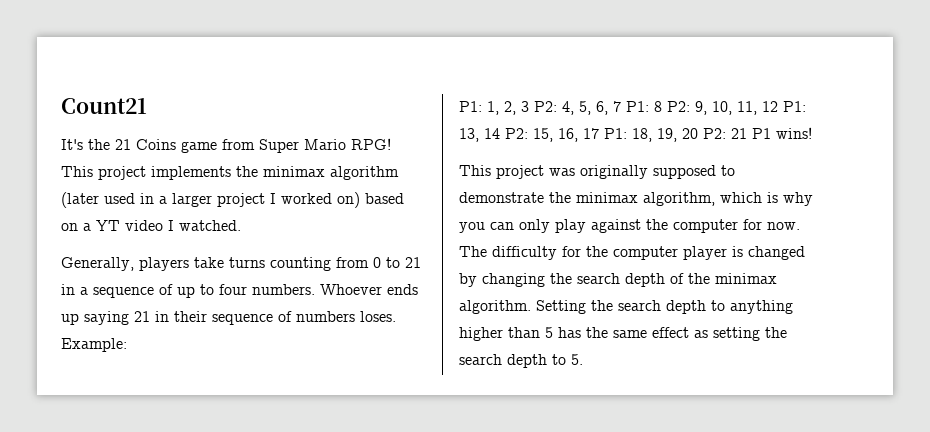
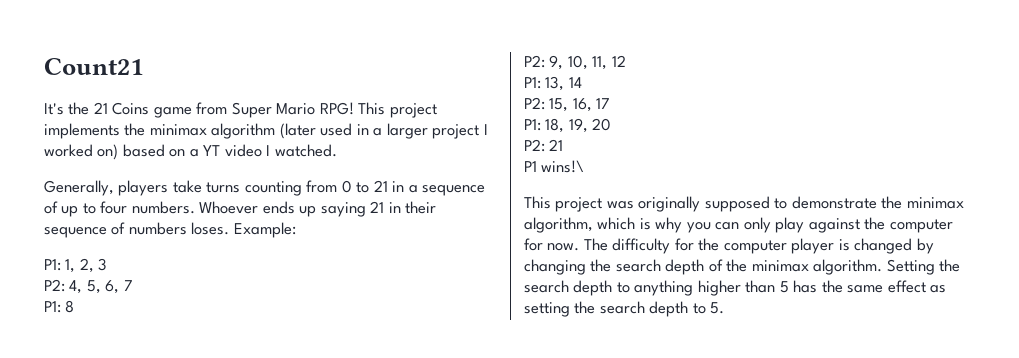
(529, 106) none -> (108, 264) //
(621, 106) none -> (133, 285) //
(662, 106) none -> (75, 306) //
(778, 106) none -> (626, 61) //
(500, 133) none -> (582, 82) //
(599, 133) none -> (611, 103) //
(698, 133) none -> (612, 124) //
[752,127,812,139] P1 wins! -> [524,160,585,173] // P1 wins!\

